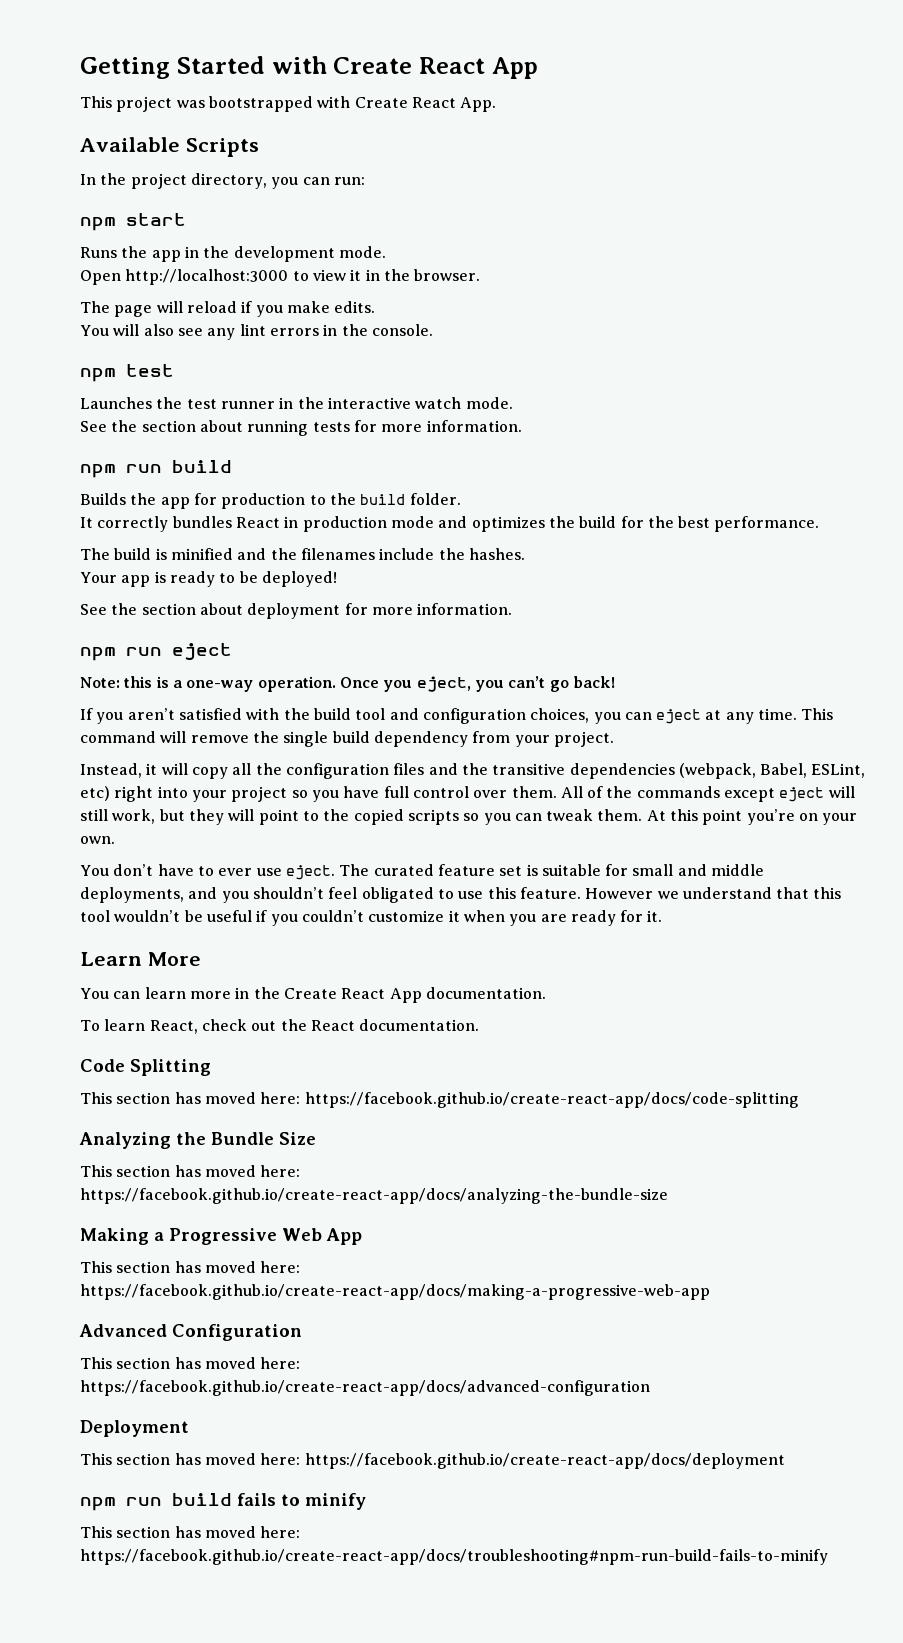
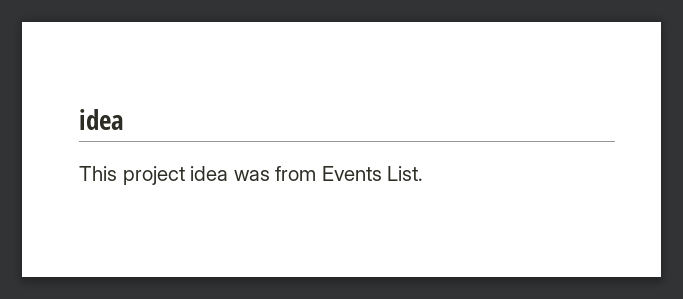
[80,56,538,79] [80,96,497,112] [80,137,259,157] [80,173,365,189] [80,213,186,231] [80,246,386,262] [80,269,481,285] [80,301,376,317] [80,324,433,340] [80,364,174,382] [80,397,513,409] [80,420,522,436] [80,460,232,478] [80,493,461,509] [80,516,820,532] [80,548,525,560] [80,571,337,587] [80,603,513,619] [80,643,232,661] [80,676,615,692] [80,708,834,724] [80,731,614,747] [80,763,866,779] [80,786,855,802] [80,809,858,825] [80,836,115,844] [80,864,765,880] [80,887,842,903] [80,910,663,926] [80,952,201,966] [80,987,546,1003] [80,1019,480,1034] [80,1059,211,1076] [80,1092,799,1108] [79,1132,316,1149] [80,1165,301,1177] [80,1188,668,1204] [80,1228,362,1245] [80,1261,301,1273] [80,1284,710,1300] [79,1324,302,1341] [80,1357,301,1369] [80,1380,650,1396] [80,1420,189,1437] [80,1453,785,1469] [80,1493,366,1511] [80,1526,301,1538] [80,1549,828,1565] Getting Started with Create React App // This project was bootstrapped with Create React App. // Available Scripts // In the project directory, you can run: // npm start // Runs the app in the development mode. // Open http://localhost:3000 to view it in the browser. // The page will reload if you make edits. // You will also see any lint errors in the console. // npm test // Launches the test runner in the interactive watch mode. // See the section about running tests for more information. // npm run build // Builds the app for production to the build folder. // It correctly bundles React in production mode and optimizes the build for the best performance. // The build is minified and the filenames include the hashes. // Your app is ready to be deployed! // See the section about deployment for more information. // npm run eject // Note: this is a one-way operation. Once you eject, you can’t go back! // If you aren’t satisfied with the build tool and configuration choices, you can eject at any time. This command will remove the single build dependency from your project. // Instead, it will copy all the configuration files and the transitive dependencies (webpack, Babel, ESLint, etc) right into your project so you have full control over them. All of the commands except eject will still work, but they will point to the copied scripts so you can tweak them. At this point you’re on your own. // You don’t have to ever use eject. The curated feature set is suitable for small and middle deployments, and you shouldn’t feel obligated to use this feature. However we understand that this tool wouldn’t be useful if you couldn’t customize it when you are ready for it. // Learn More // You can learn more in the Create React App documentation. // To learn React, check out the React documentation. // Code Splitting // This section has moved here: https://facebook.github.io/create-react-app/docs/code-splitting // Analyzing the Bundle Size // This section has moved here: https://facebook.github.io/create-react-app/docs/analyzing-the-bundle-size // Making a Progressive Web App // This section has moved here: https://facebook.github.io/create-react-app/docs/making-a-progressive-web-app // Advanced Configuration // This section has moved here: https://facebook.github.io/create-react-app/docs/advanced-configuration // Deployment // This section has moved here: https://facebook.github.io/create-react-app/docs/deployment // npm run build fails to minify // This section has moved here: https://facebook.github.io/create-react-app/docs/troubleshooting#npm-run-build-fails-to-minify -> [79,109,124,130] [79,166,424,185] idea // This project idea was from Events List.

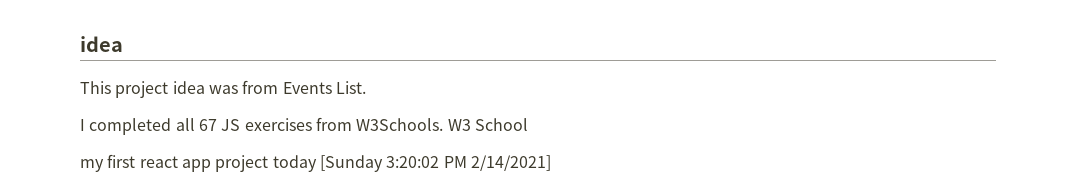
(424, 173) none -> [80,117,528,135] [80,154,551,172] // I completed all 67 JS exercises from W3Schools. W3 School // my first react app project today [Sunday 3:20:02 PM 2/14/2021]

